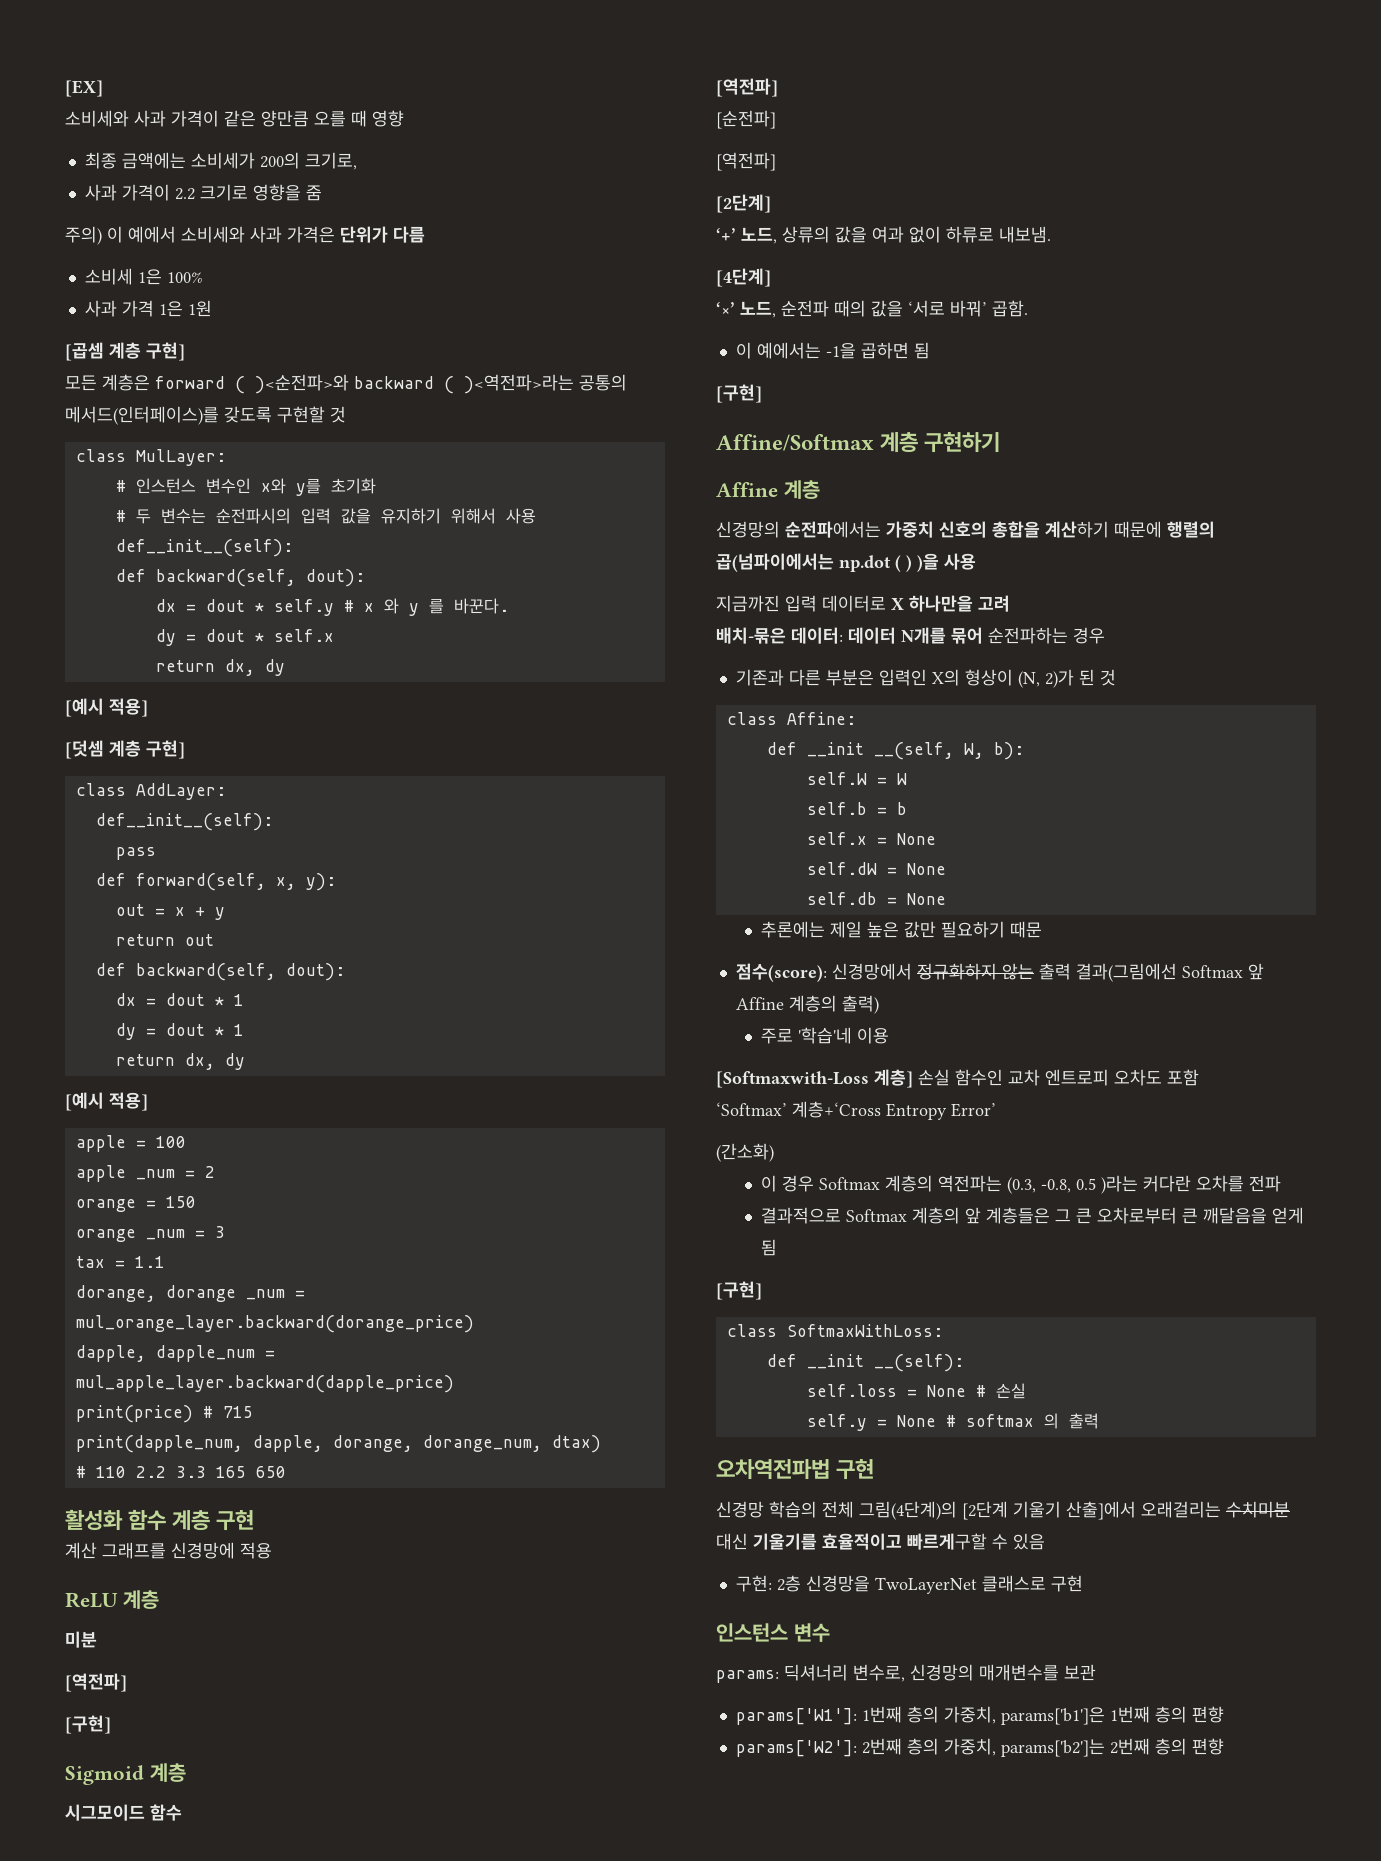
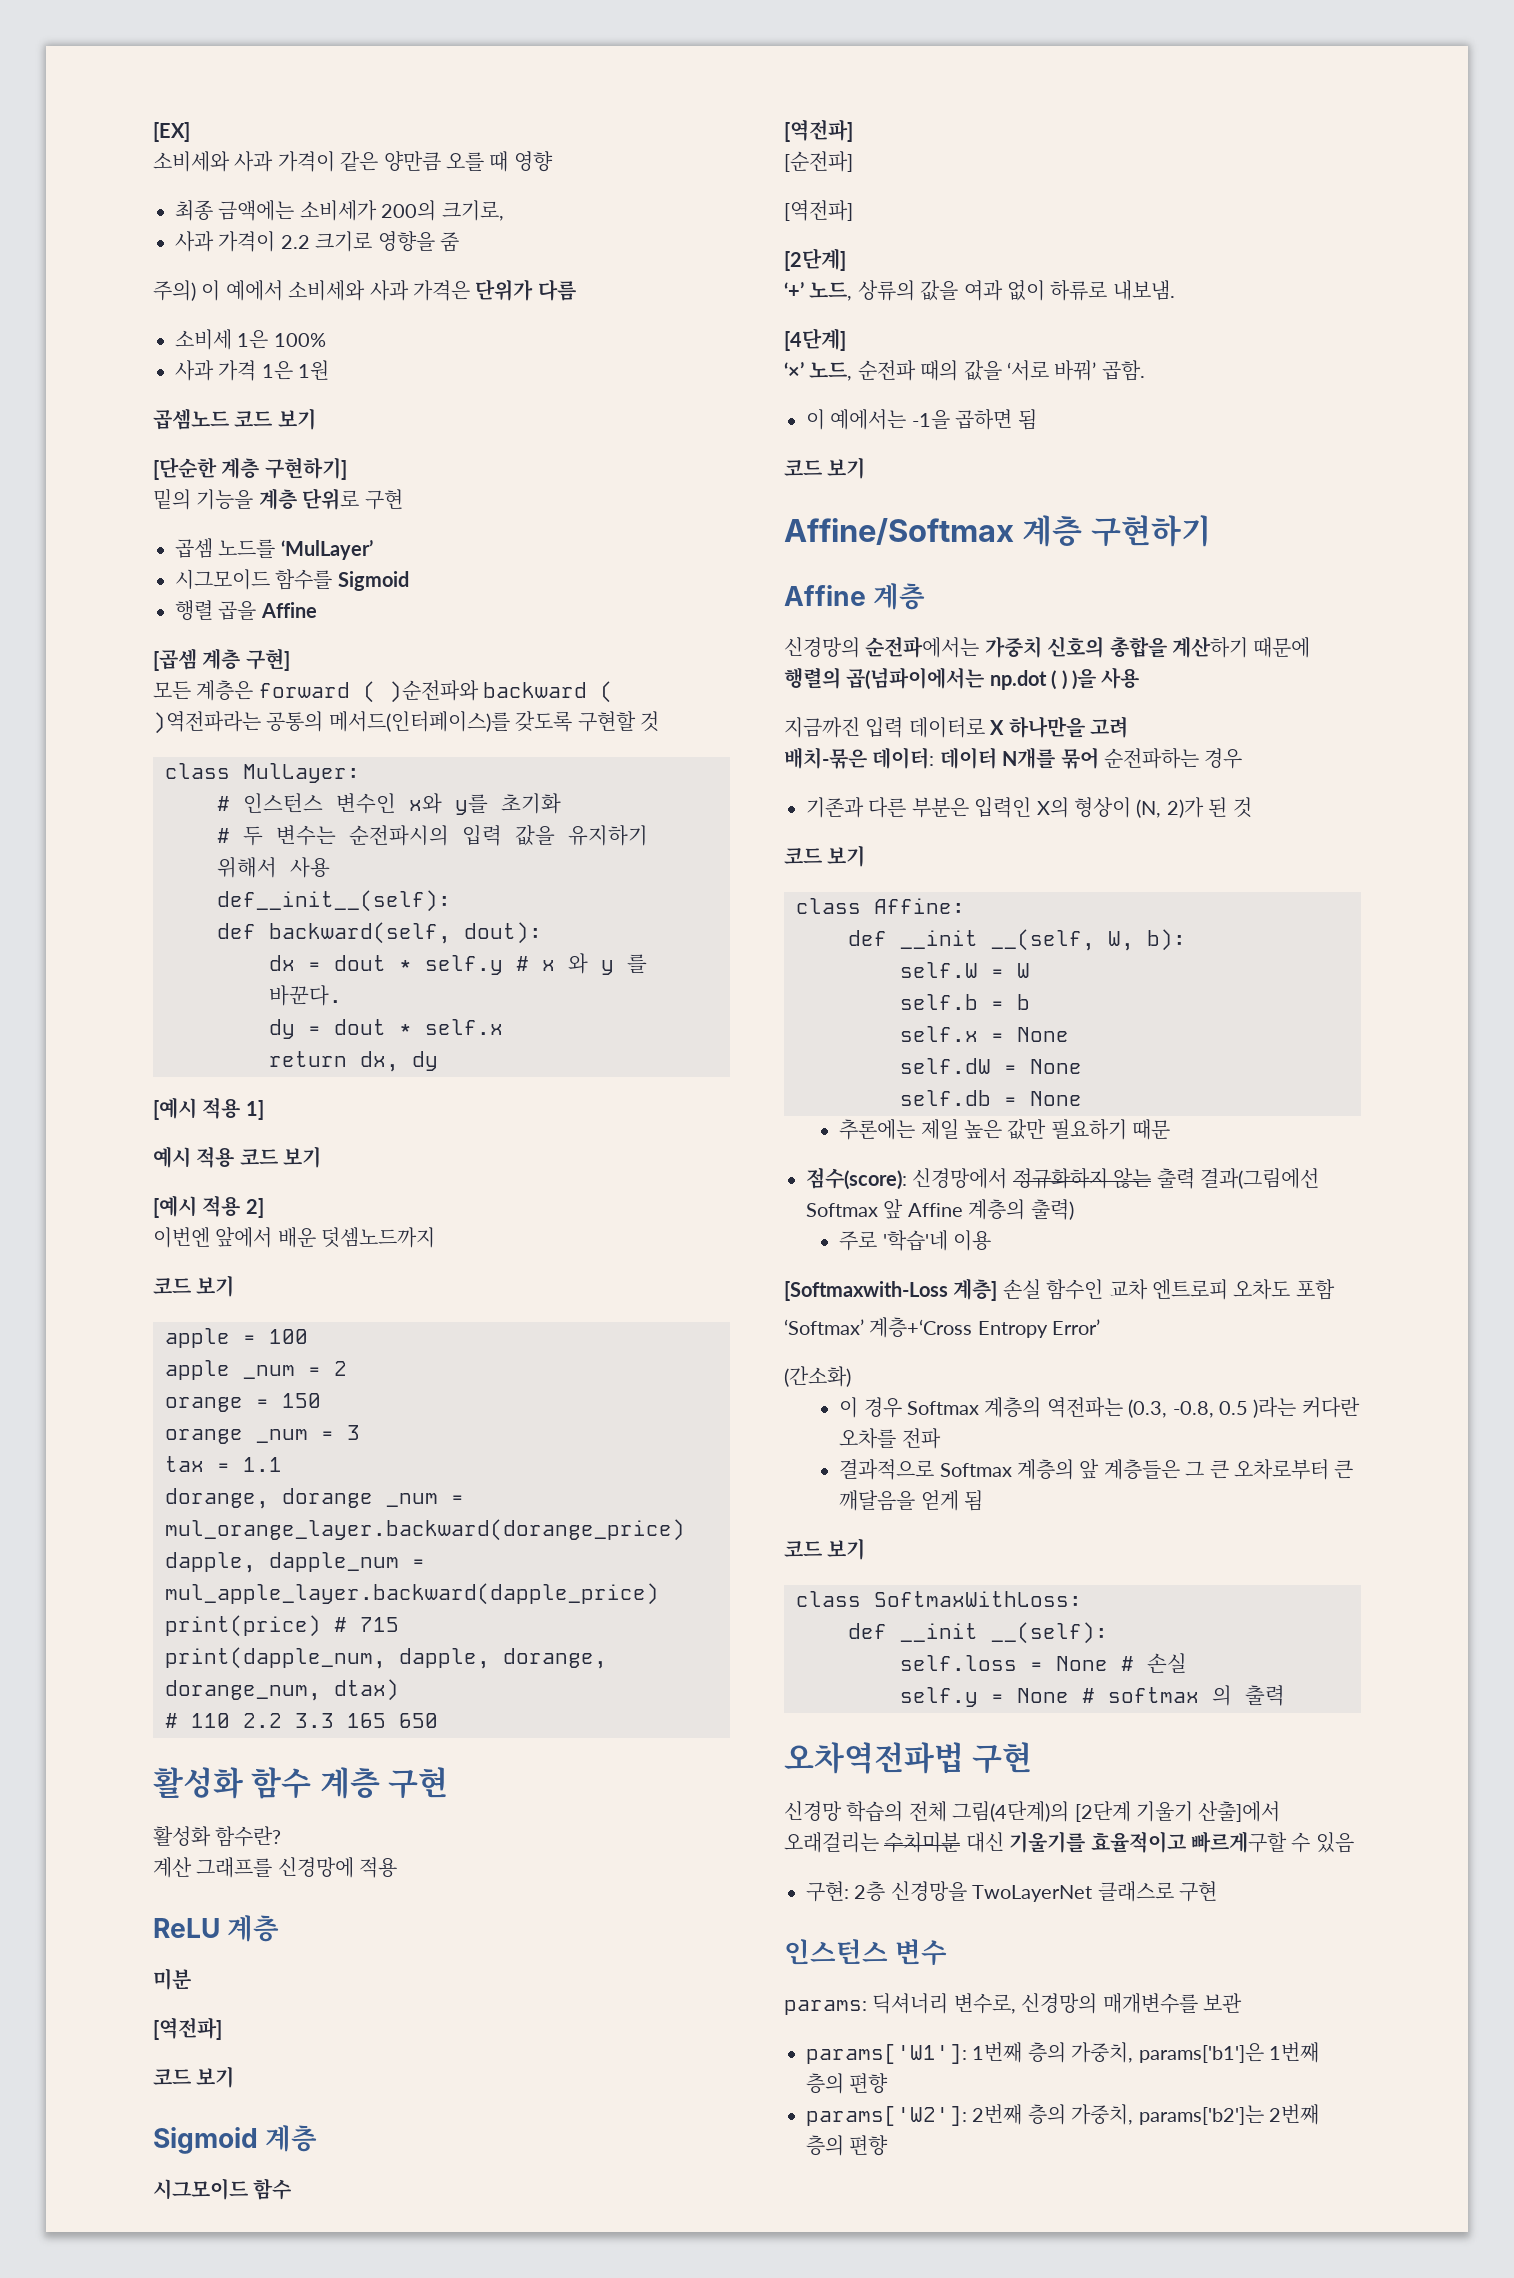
(212, 308) none -> [153,408,316,430] [153,457,347,480] [153,488,403,510] [175,538,373,560] [175,569,409,591] [175,600,317,621] // 곱셈노드 코드 보기 // [단순한 계층 구현하기] // 밑의 기능을 계층 단위로 구현 // 곱셈 노드를 ‘MulLayer’ // 시그모이드 함수를 Sigmoid // 행렬 곱을 Affine
[255,374,349,394] )<순전파>와 -> [388,680,479,703] )순전파와
[464,374,574,394] )<역전파>라는 -> [153,711,261,734] )역전파라는
[109,698,148,717] [65,740,185,759] [75,783,226,800] [95,813,273,831] [115,847,156,860] [95,873,336,891] [115,904,225,920] [115,934,214,946] [95,963,345,981] [115,993,244,1006] [115,1023,244,1040] [115,1053,245,1070] [65,1092,148,1111] 적용] // [덧셈 계층 구현] // class AddLayer: // def__init__(self): // pass // def forward(self, x, y): // out = x + y // return out // def backward(self, dout): // dx = dout * 1 // dy = dout * 1 // return dx, dy // [예시 적용] -> [202,1097,264,1120] [153,1146,322,1168] [153,1195,264,1218] [153,1227,436,1248] [153,1275,235,1297] 적용 1] // 예시 적용 코드 보기 // [예시 적용 2] // 이번엔 앞에서 배운 덧셈노드까지 // 코드 보기
(255, 1520) none -> [153,1826,282,1847] // 활성화 함수란?
[65,1715,111,1734] [구현] -> [153,2066,235,2088] 코드 보기
[716,384,762,403] [구현] -> [784,457,866,479] 코드 보기
(1116, 677) none -> [784,845,866,867] // 코드 보기
[716,1281,762,1300] [구현] -> [784,1538,866,1560] 코드 보기

